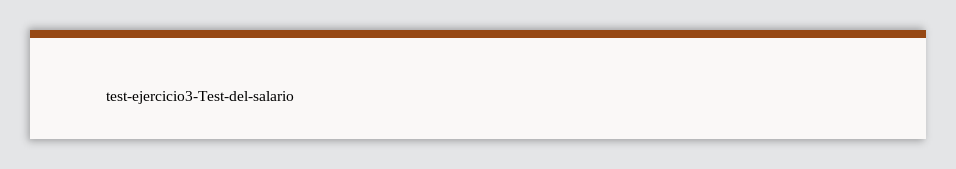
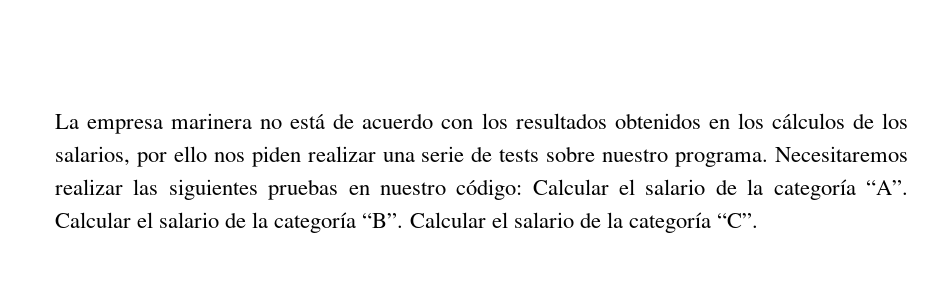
[106,91,294,104] test-ejercicio3-Test-del-salario -> [55,113,909,134] [55,146,908,167] [55,179,908,200] [55,212,758,233] La empresa marinera no está de acuerdo con los resultados obtenidos en los cálculos de los salarios, por ello nos piden realizar una serie de tests sobre nuestro programa. Necesitaremos realizar las siguientes pruebas en nuestro código: Calcular el salario de la categoría “A”. Calcular el salario de la categoría “B”. Calcular el salario de la categoría “C”.

